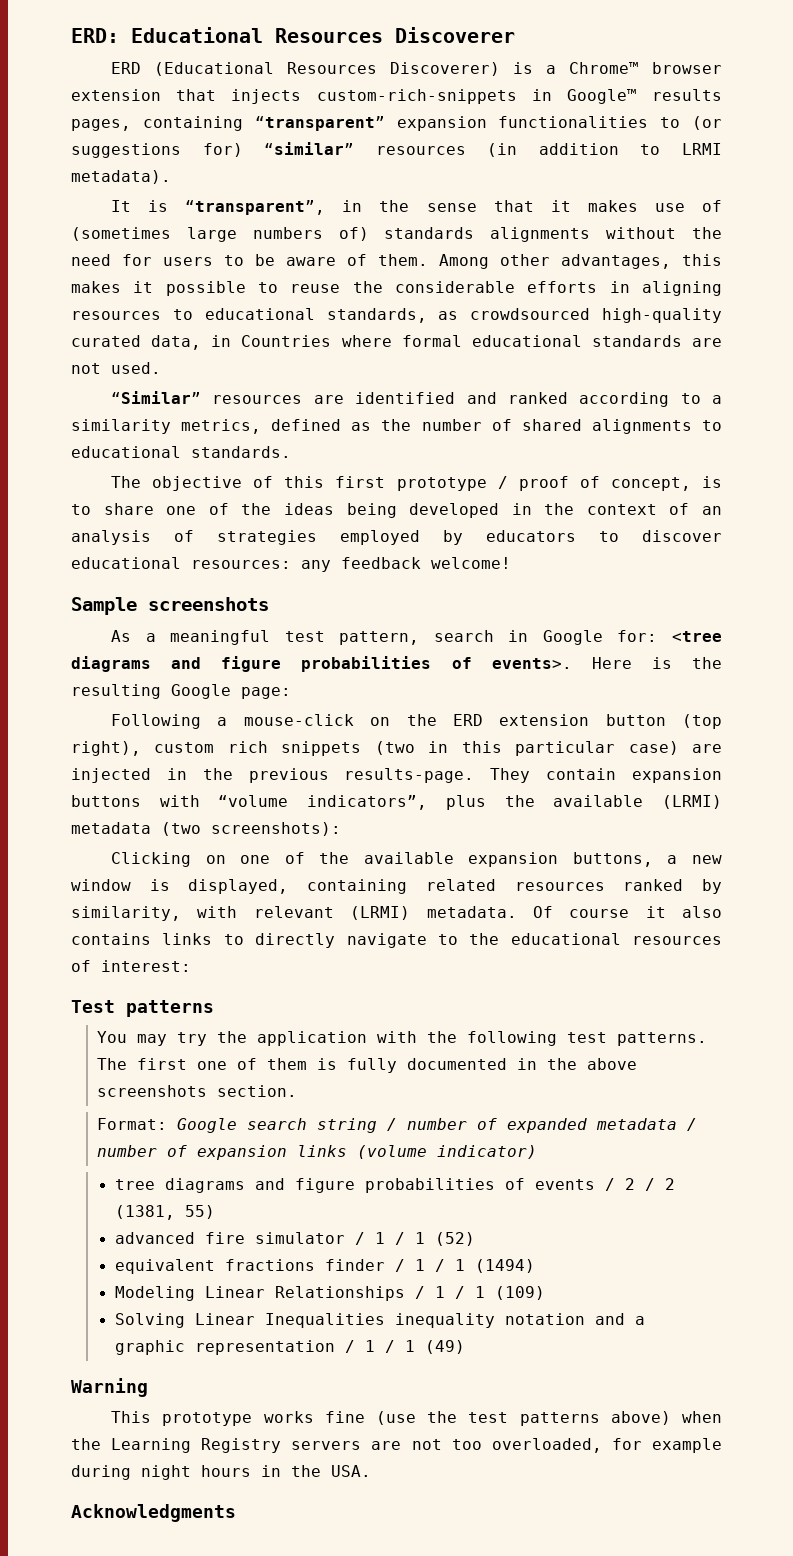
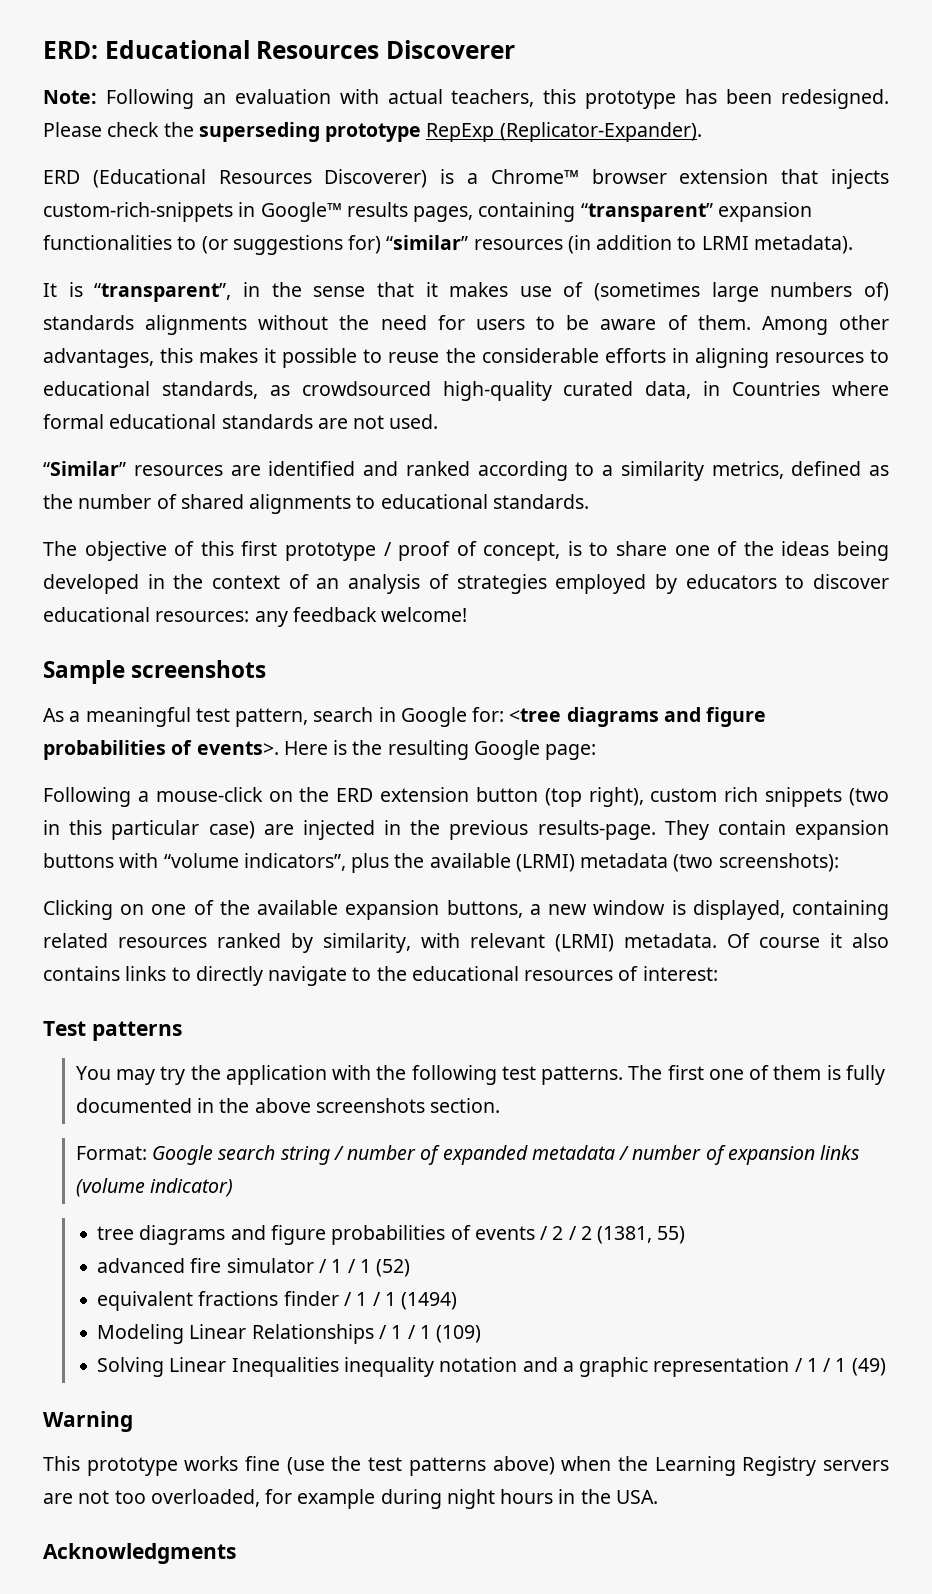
(515, 35) none -> [43,89,889,109] [43,122,702,142] // Note: Following an evaluation with actual teachers, this prototype has been redesigned. Please check the superseding prototype RepExp (Replicator-Expander).

